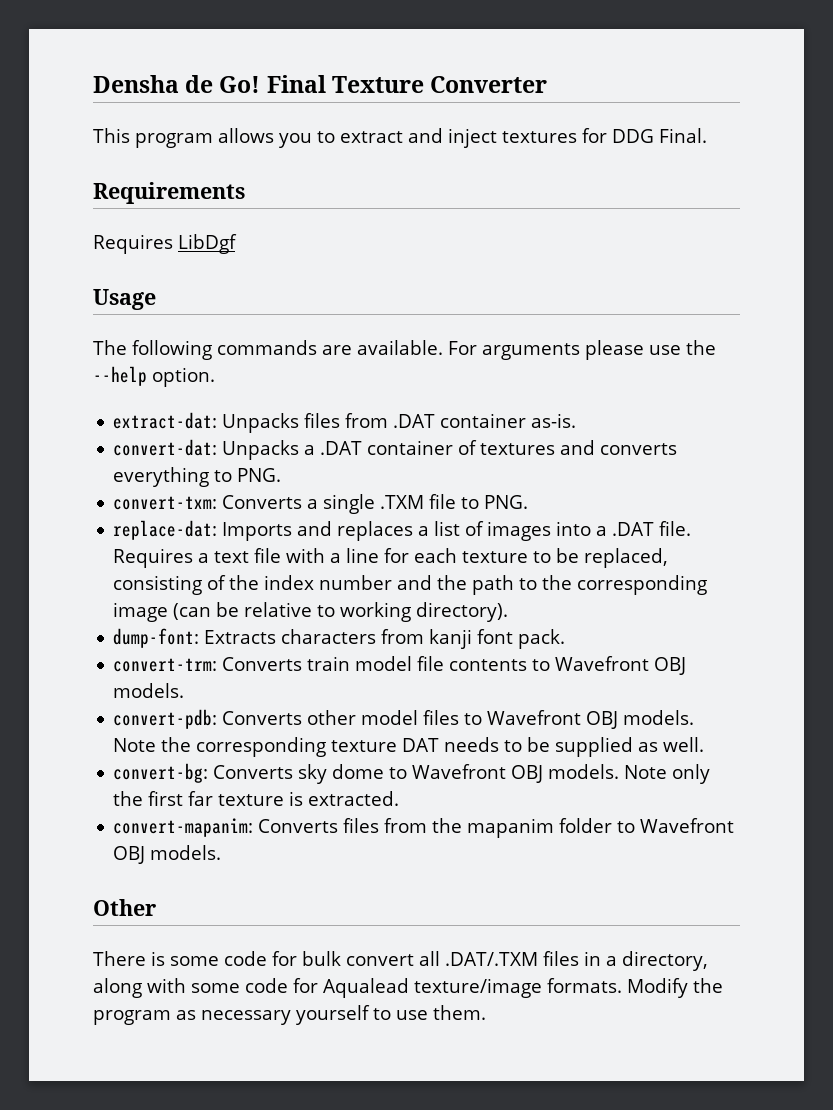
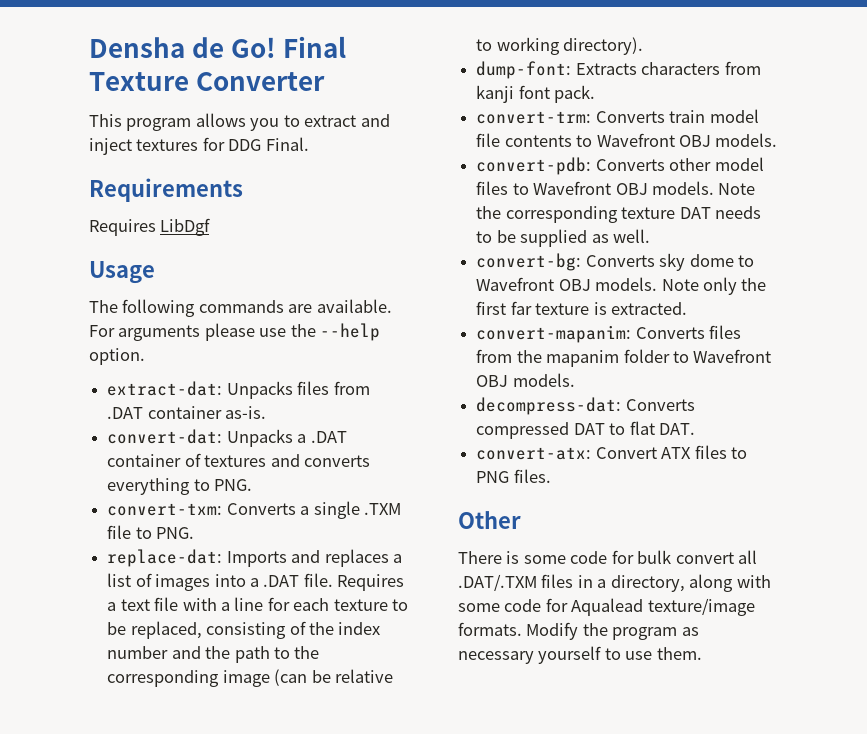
(222, 852) none -> [476,397,695,415] [476,421,695,439] [476,445,747,460] [476,469,551,483] // decompress-dat: Converts compressed DAT to flat DAT. // convert-atx: Convert ATX files to PNG files.

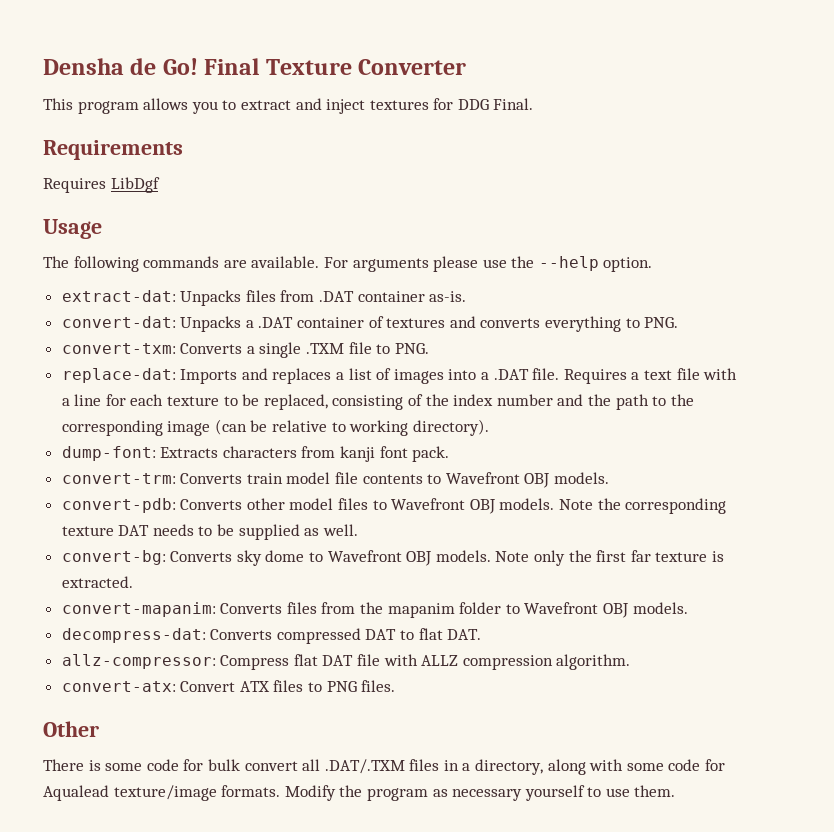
(695, 429) none -> [61,654,631,670] // allz-compressor: Compress flat DAT file with ALLZ compression algorithm.

